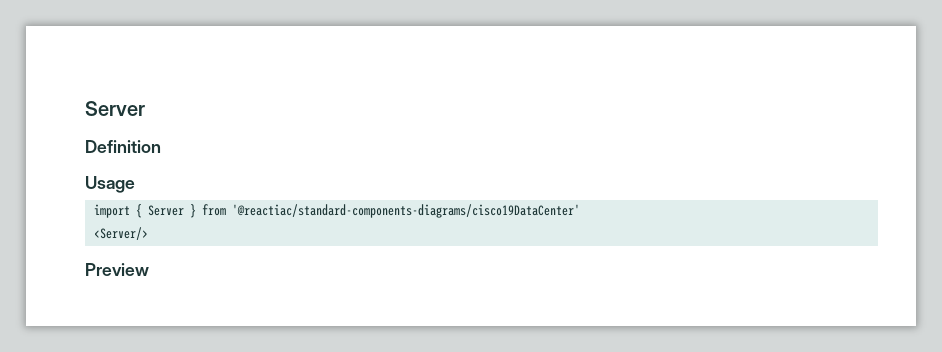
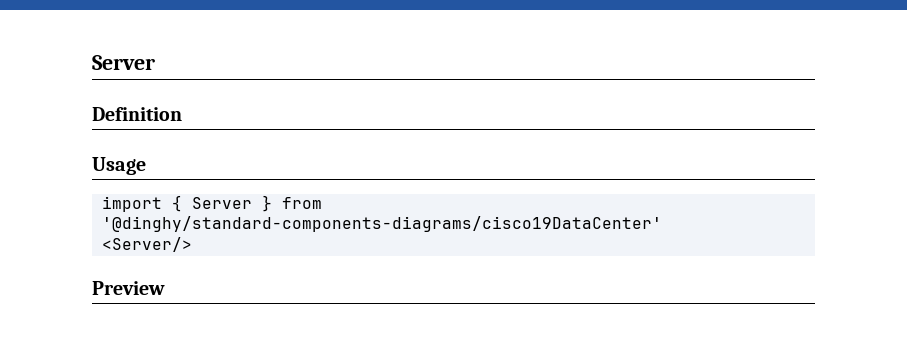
[231,204,580,218] '@reactiac/standard-components-diagrams/cisco19DataCenter' -> [102,216,663,232] '@dinghy/standard-components-diagrams/cisco19DataCenter'

